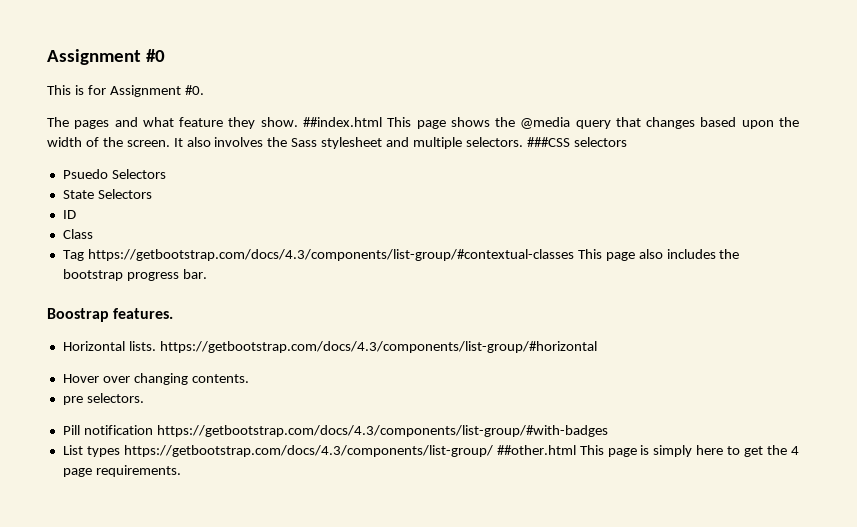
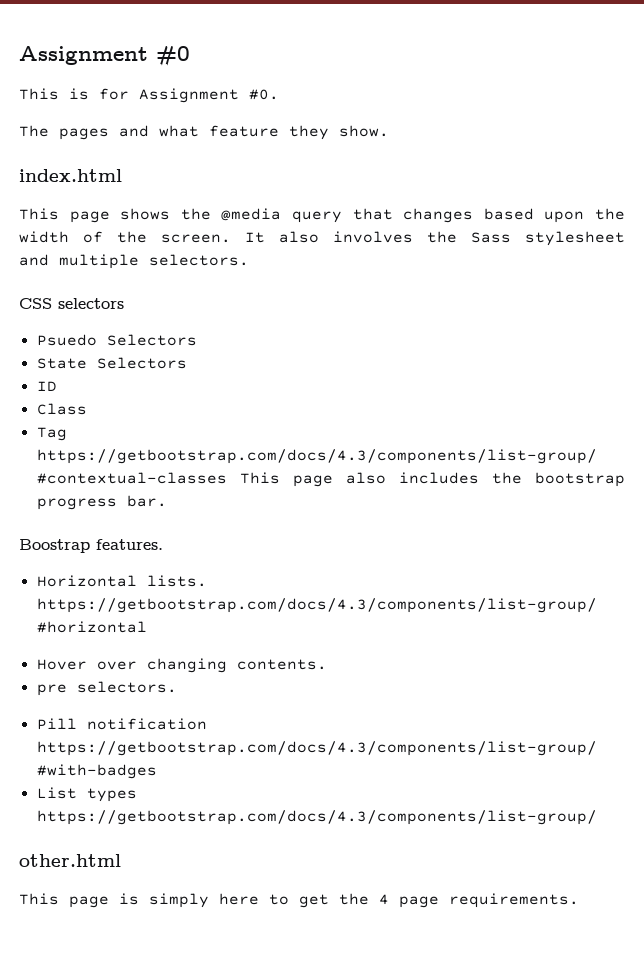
[302,117,382,127] ##index.html -> [19,169,122,182] // index.html //
[526,137,570,147] ###CSS -> [19,298,52,309] // CSS
[496,445,576,455] ##other.html -> [19,854,121,867] // other.html //

